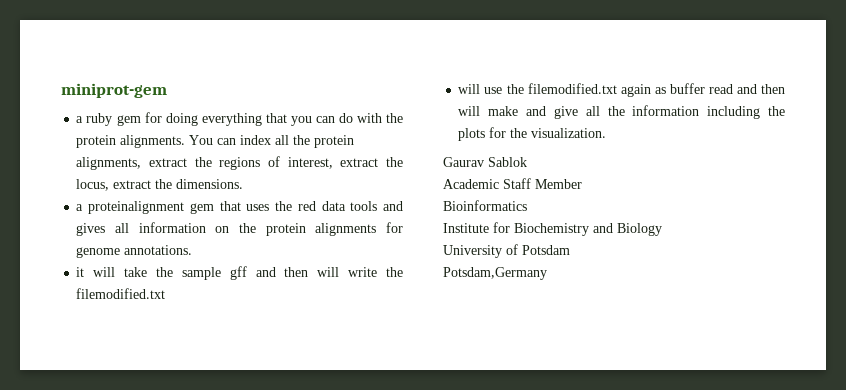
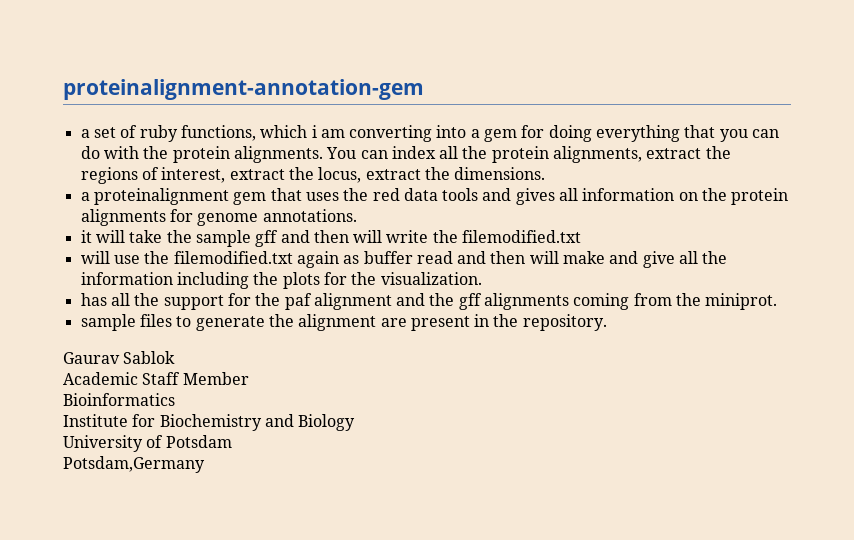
[61,83,167,98] [76,113,113,126] miniprot-gem // a ruby -> [63,79,424,100] [80,125,480,142] proteinalignment-annotation-gem // a set of ruby functions, which i am converting into a
(607, 133) none -> [80,293,778,310] [80,314,607,331] // has all the support for the paf alignment and the gff alignments coming from the miniprot. // sample files to generate the alignment are present in the repository.

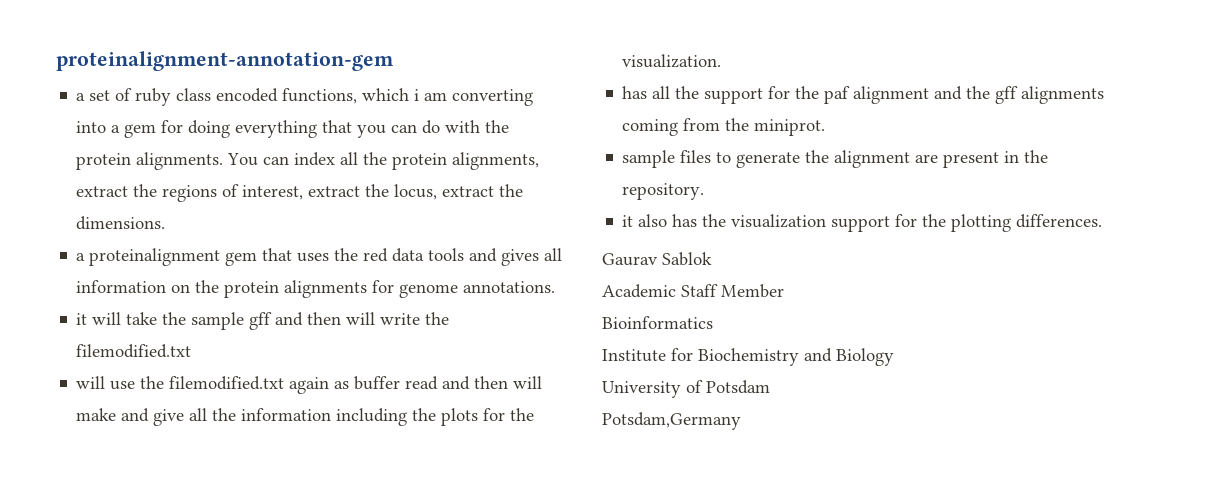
(178, 133) none -> [176,88,279,102] class encoded
(607, 322) none -> [622,214,1103,232] // it also has the visualization support for the plotting differences.

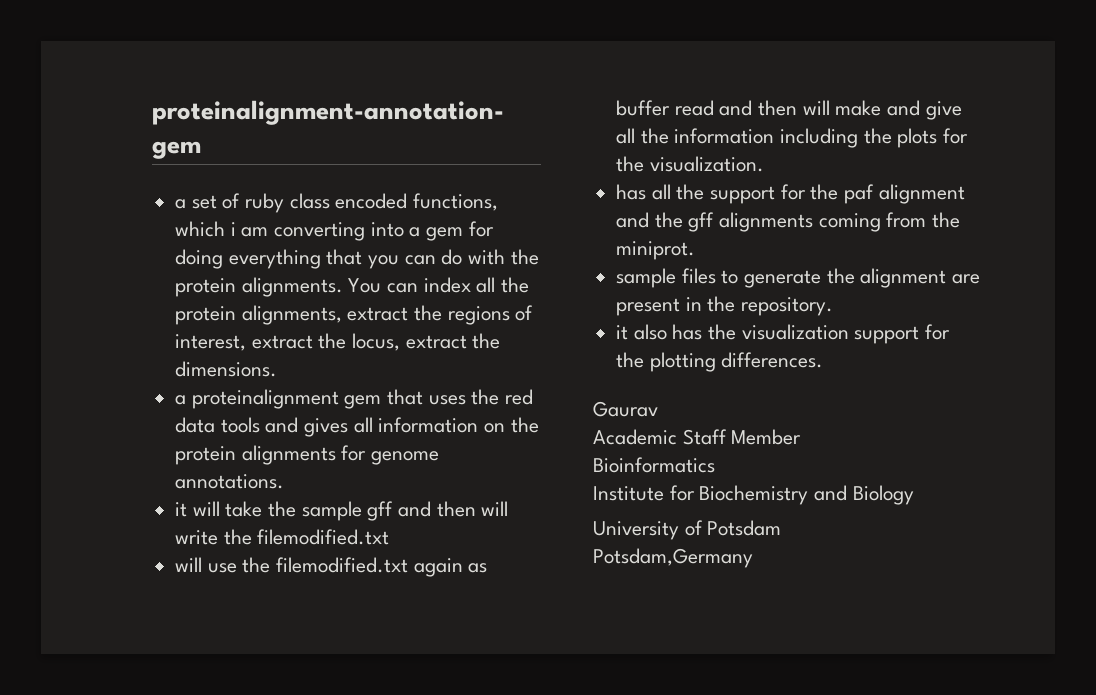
[662,252,712,266] Sablok -> (658, 409) none

